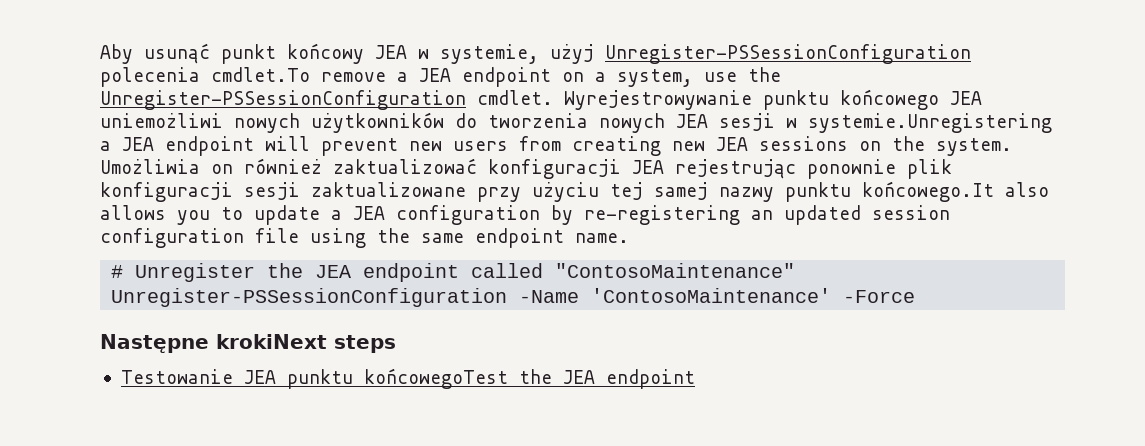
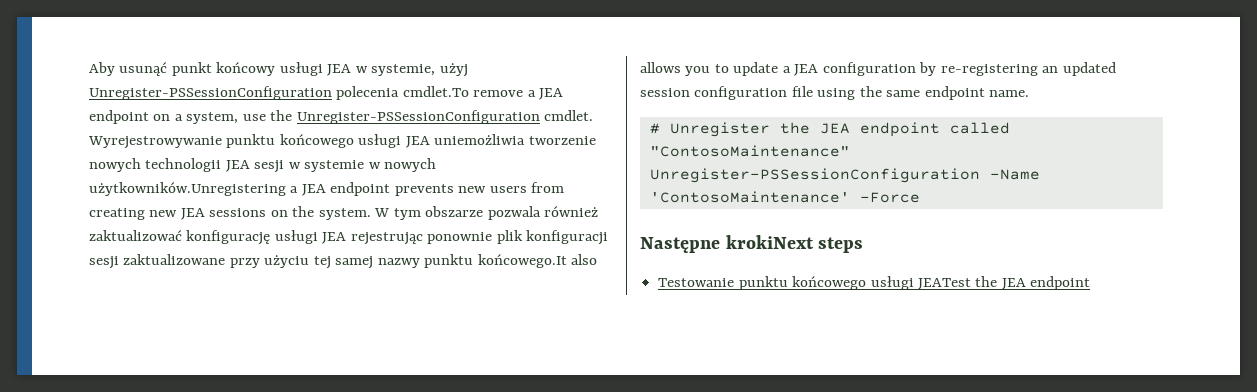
(364, 53) none -> [279,62,323,76] usługi
[950,91,982,105] [100,112,1052,133] [100,136,398,156] JEA uniemożliwi nowych użytkowników do tworzenia nowych JEA sesji w systemie.Unregistering a JEA endpoint will prevent -> [358,134,596,148] [89,158,437,173] [89,182,454,196] usługi JEA uniemożliwia tworzenie nowych technologii JEA sesji w systemie w nowych użytkowników.Unregistering a JEA endpoint prevents
[100,158,621,179] Umożliwia on również zaktualizować konfiguracji -> [374,206,599,220] [89,230,318,245] W tym obszarze pozwala również zaktualizować konfigurację usługi
[243,368,508,389] JEA punktu końcowegoTest -> [738,276,971,290] punktu końcowego usługi JEATest

